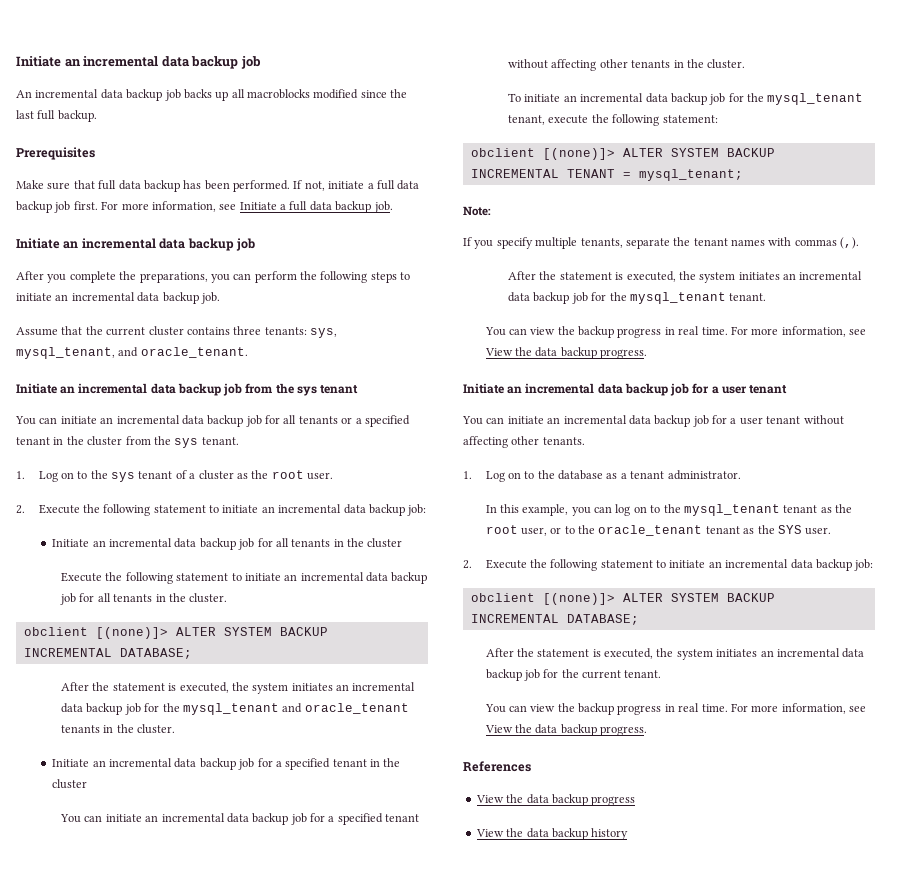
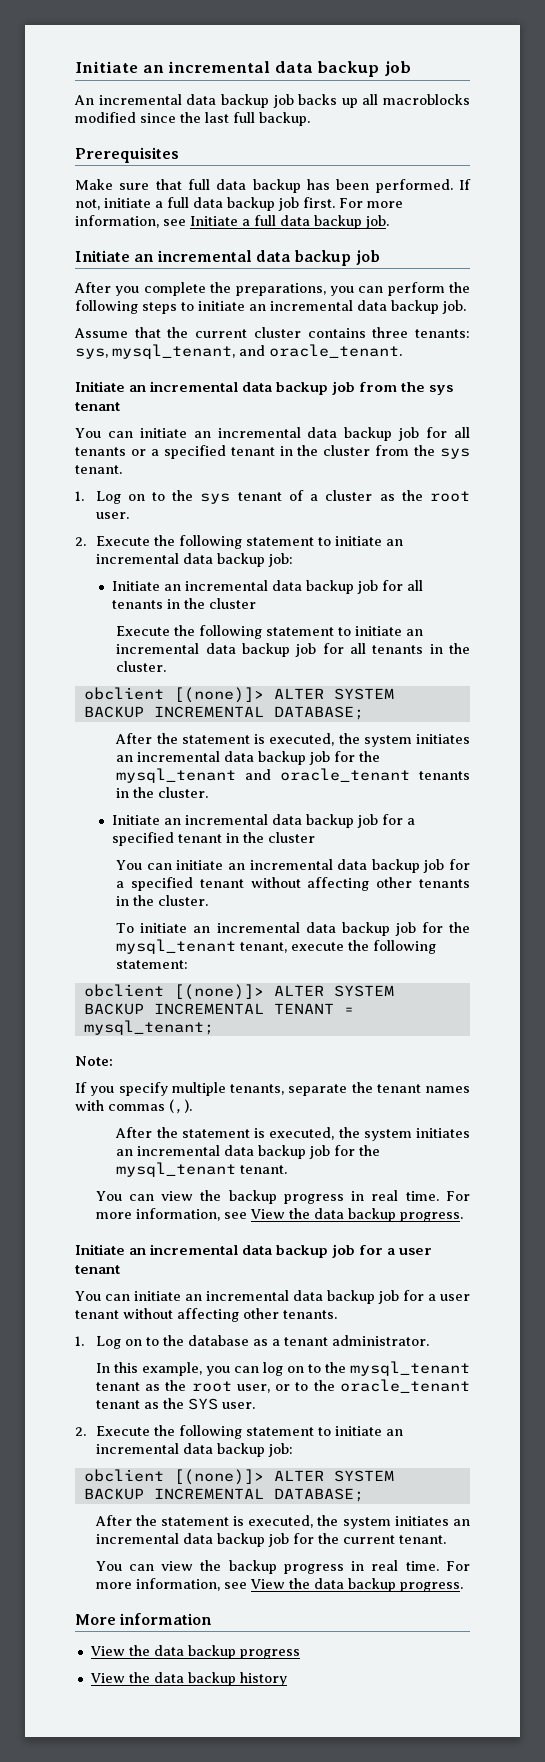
[463,761,531,772] References -> [75,1613,213,1625] More information

